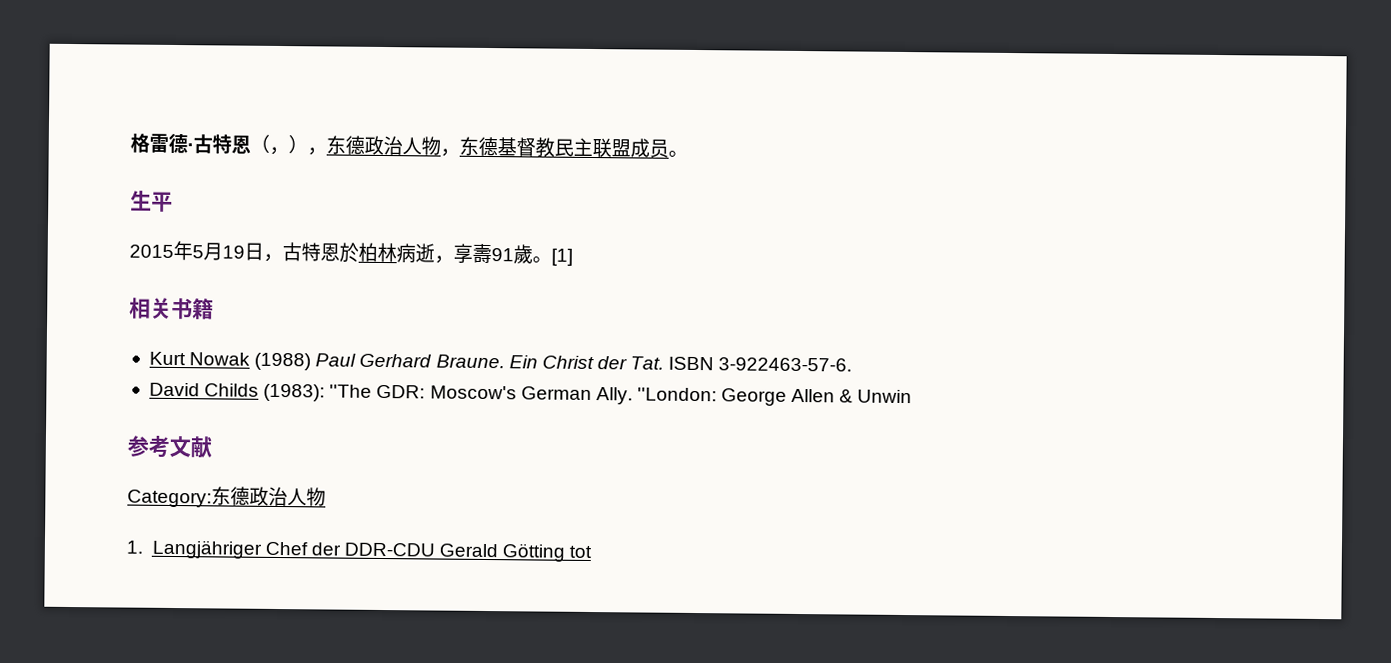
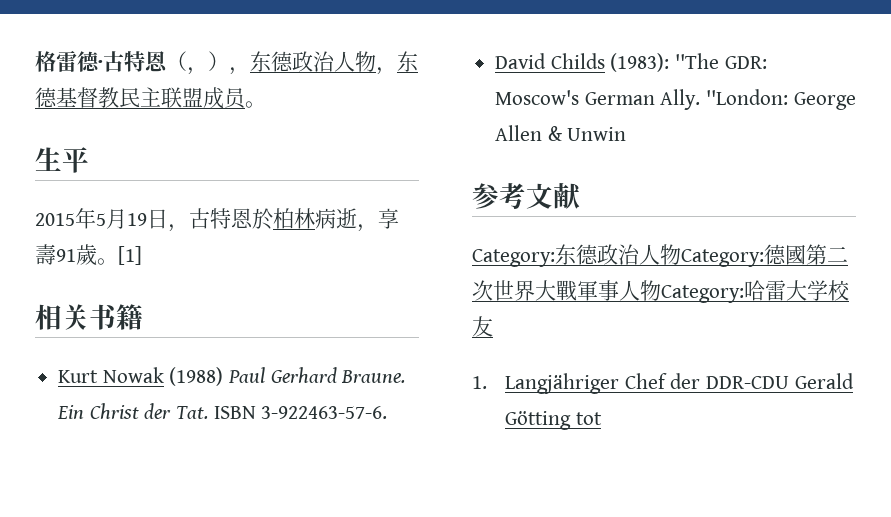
(326, 497) none -> [681,244,848,267] [472,280,850,303] [472,316,493,337] Category:德國第二次世界大戰軍事人物Category:哈雷大学校友

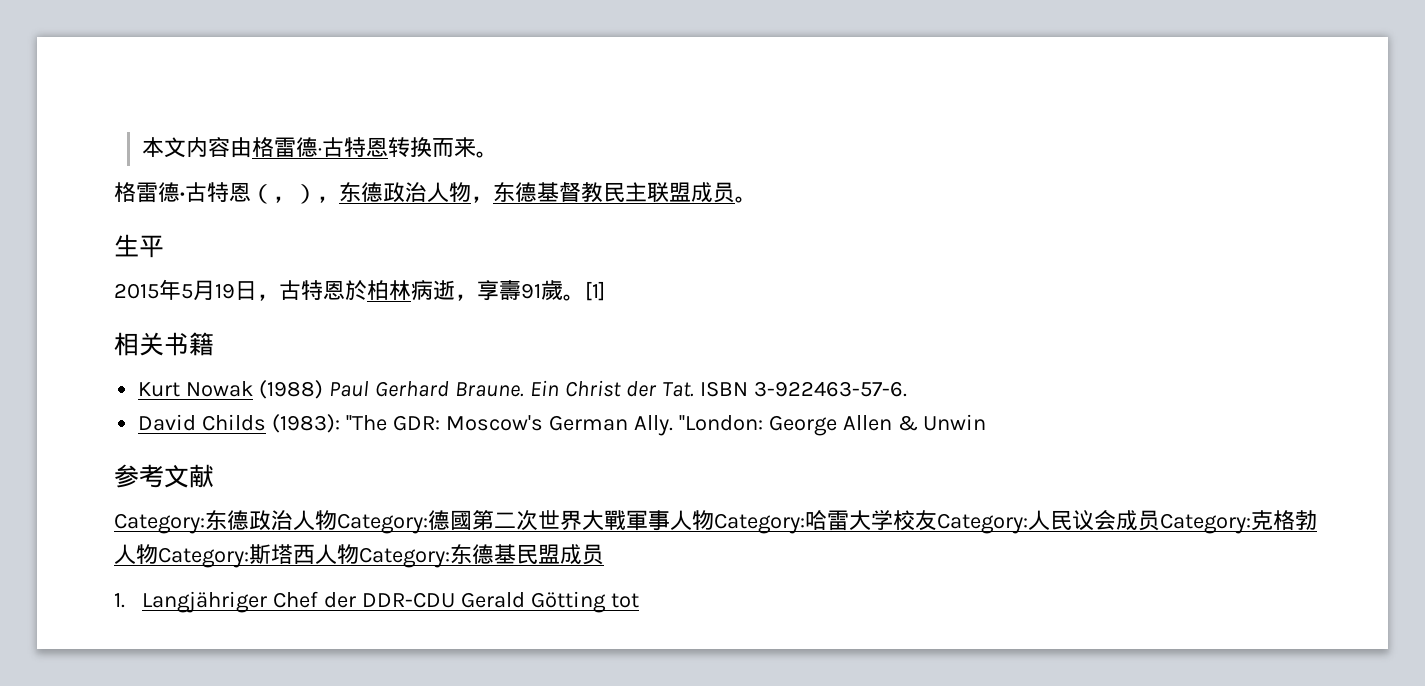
(35, 61) none -> [142,137,499,158] 本文内容由格雷德·古特恩转换而来。 //
(493, 326) none -> [937,510,1317,534] [114,544,604,568] Category:人民议会成员Category:克格勃人物Category:斯塔西人物Category:东德基民盟成员

